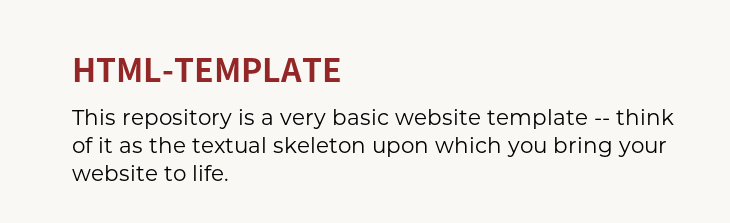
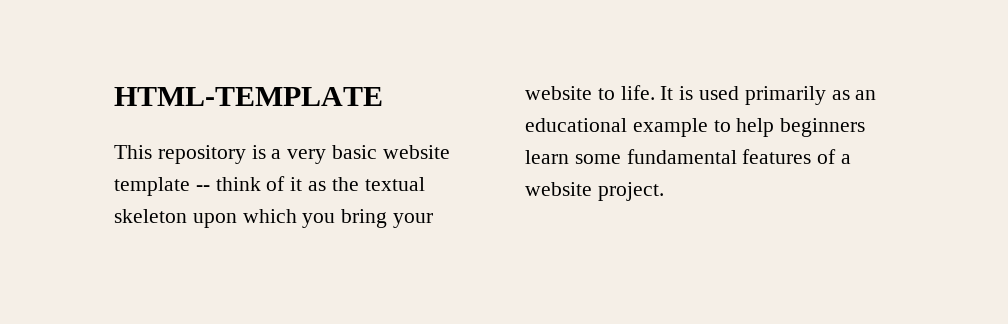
(229, 173) none -> [660,86,877,105] [525,118,866,137] [525,149,852,164] [525,182,664,201] It is used primarily as an educational example to help beginners learn some fundamental features of a website project.

